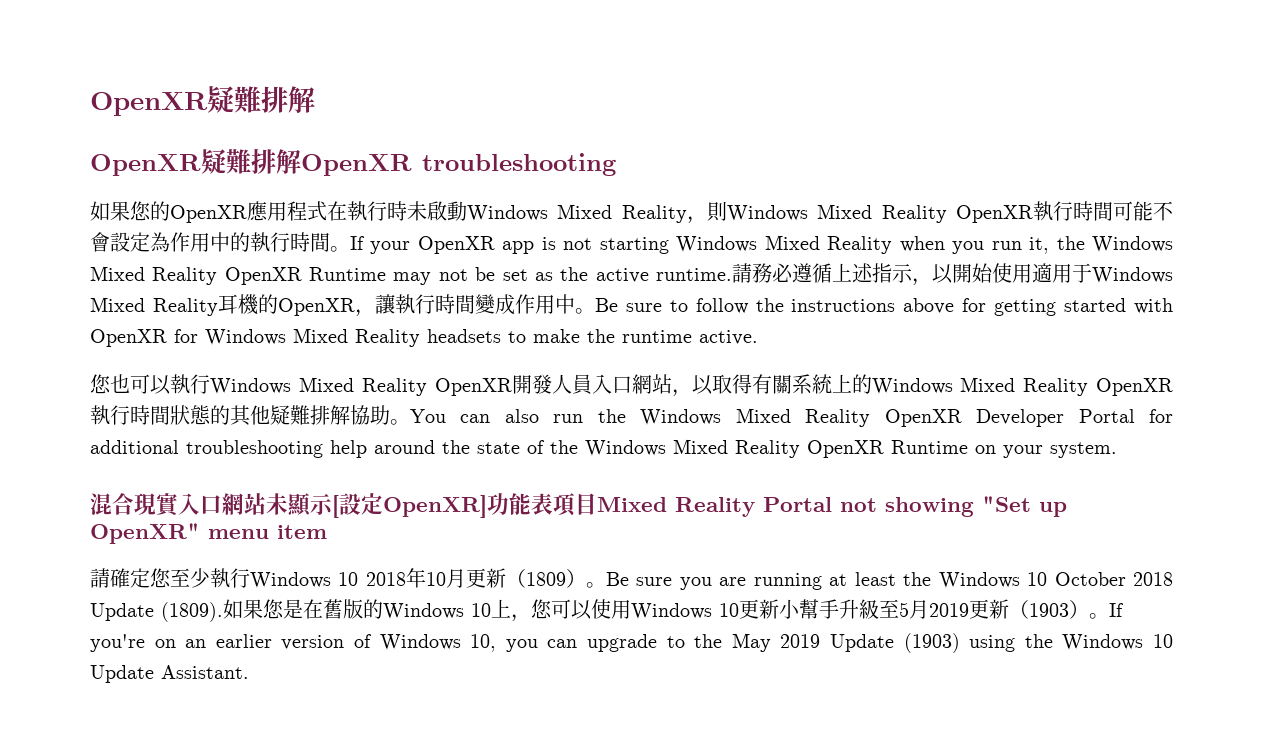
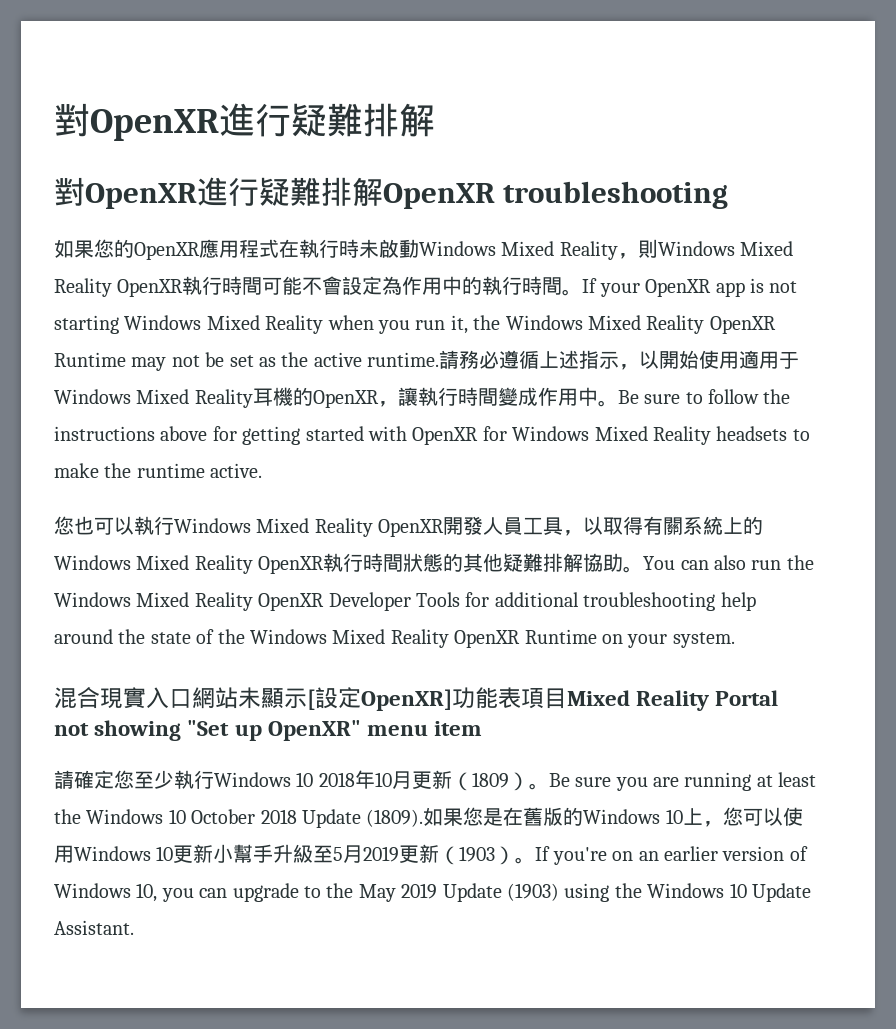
[90,92,208,116] OpenXR -> [54,103,291,141] 對OpenXR進行
[90,154,201,176] OpenXR -> [54,177,259,209] 對OpenXR進行
[591,374,672,394] 入口網站 -> [523,517,564,535] 工具
[1078,409,1135,423] Portal -> [416,592,460,607] Tools

